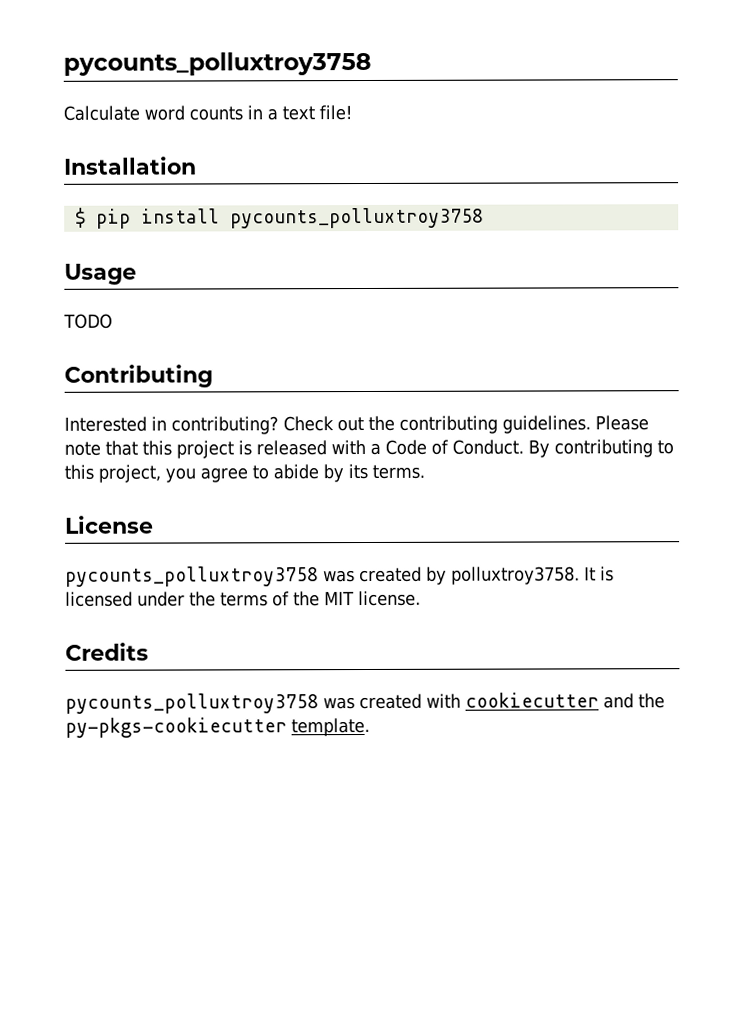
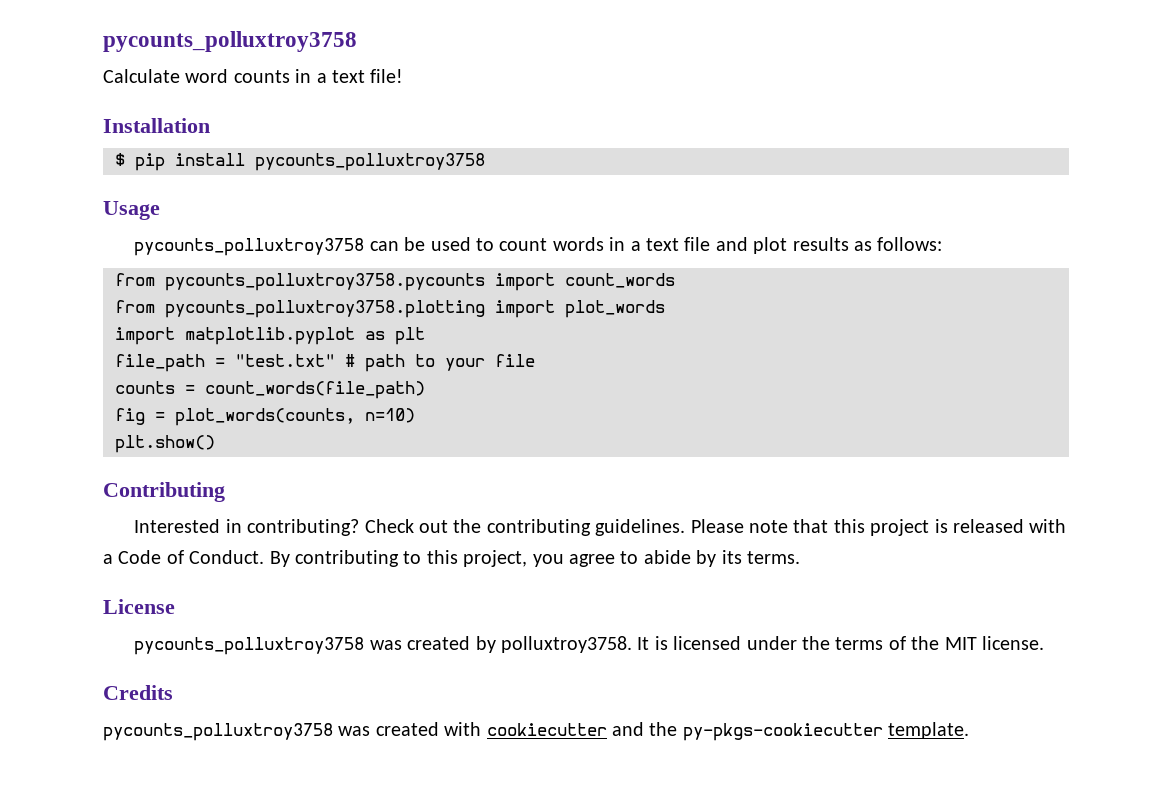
[63,313,113,329] TODO -> [134,237,943,256] [115,273,675,291] [115,300,665,318] [115,327,425,345] [115,354,535,372] [115,381,425,399] [115,408,415,426] [115,435,215,453] pycounts_polluxtroy3758 can be used to count words in a text file and plot results as follows: // from pycounts_polluxtroy3758.pycounts import count_words // from pycounts_polluxtroy3758.plotting import plot_words // import matplotlib.pyplot as plt // file_path = "test.txt" # path to your file // counts = count_words(file_path) // fig = plot_words(counts, n=10) // plt.show()

